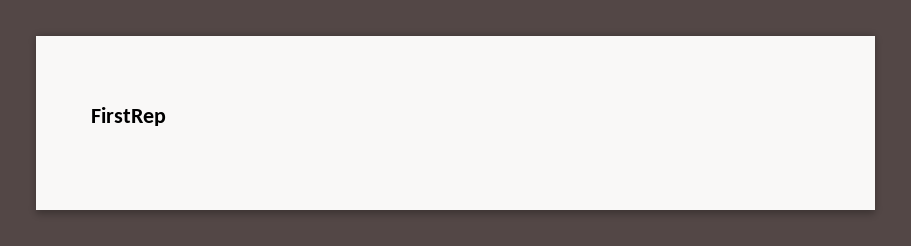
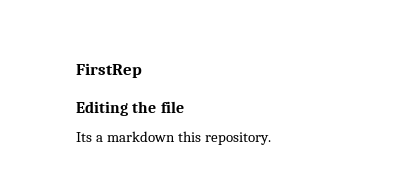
(166, 116) none -> [76,101,184,116] [76,131,271,145] // Editing the file // Its a markdown this repository.

